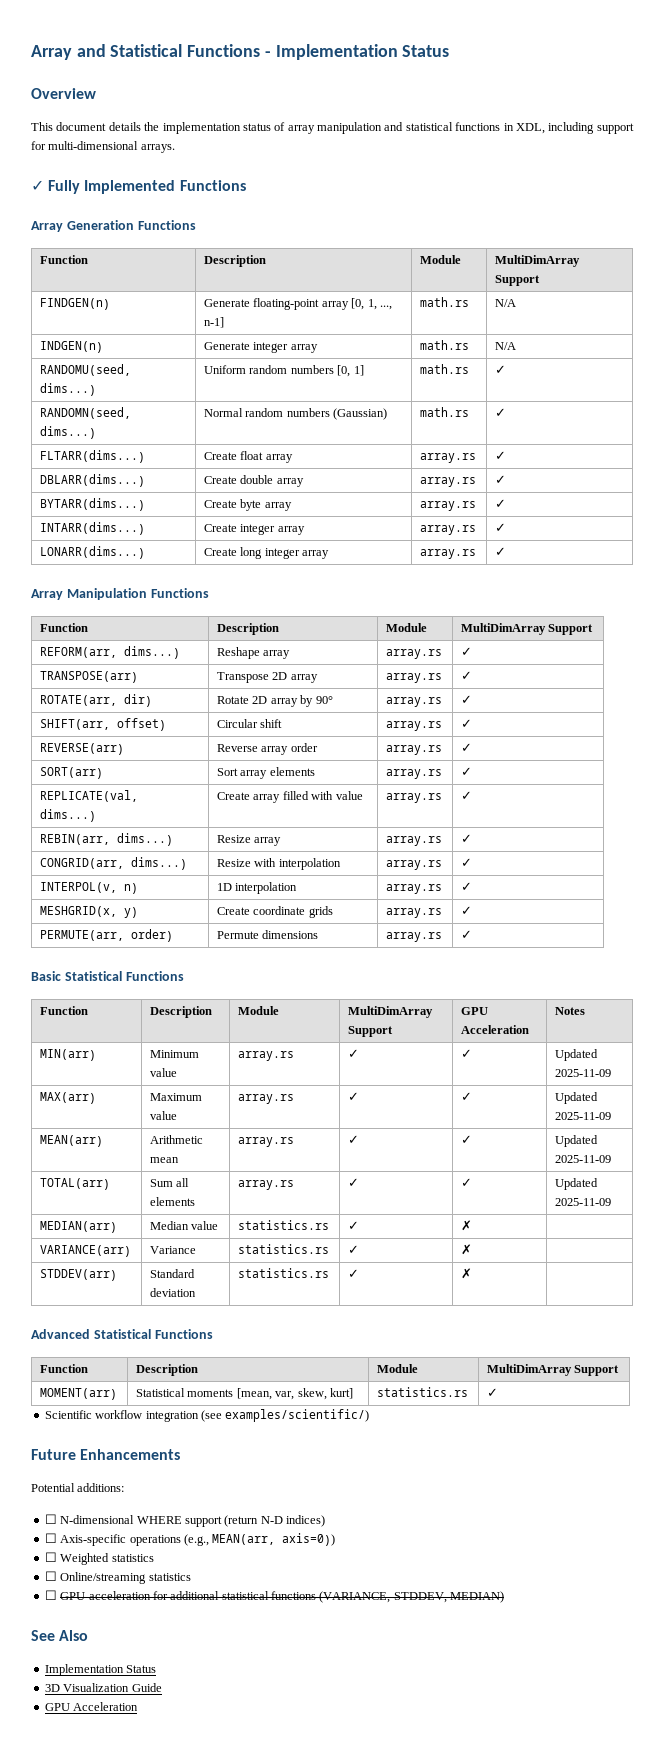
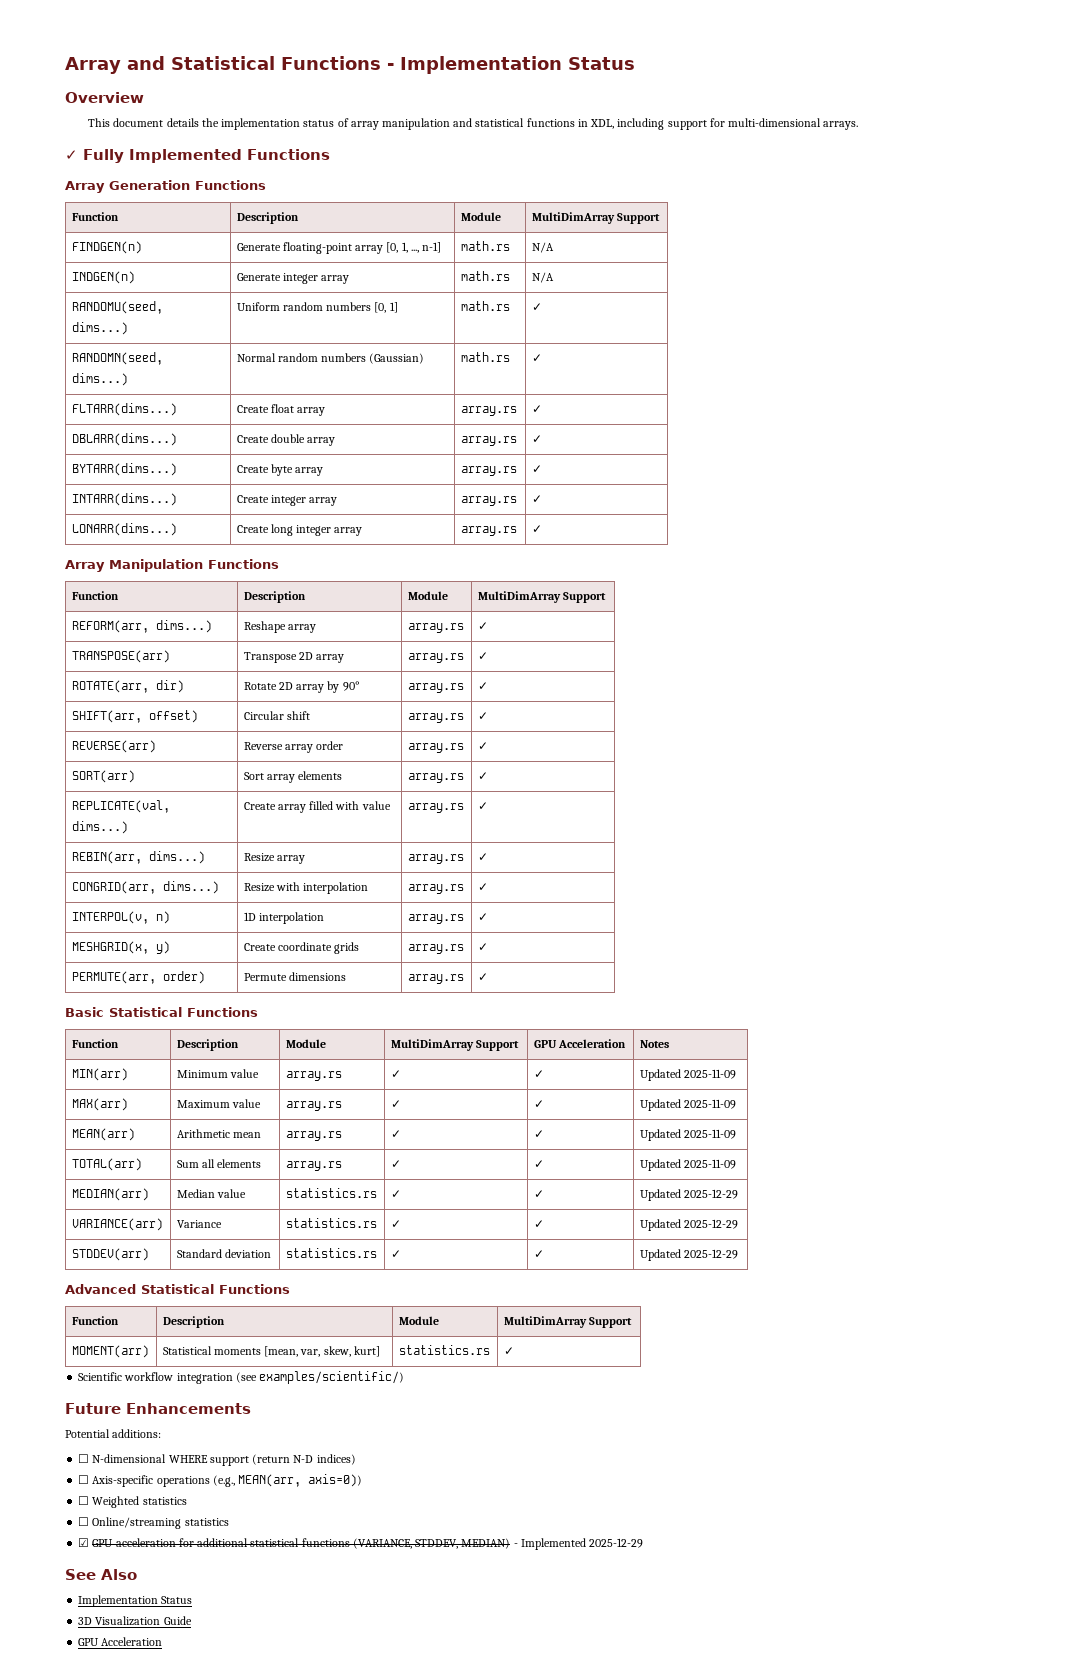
[461,1220,473,1231] ✗ | -> [533,1190,544,1198] [639,1189,738,1201] ✓ | Updated 2025-12-29
[461,1244,473,1255] ✗ | -> [533,1220,544,1228] [639,1219,738,1231] ✓ | Updated 2025-12-29
[461,1268,473,1279] ✗ | -> [533,1250,544,1258] [639,1249,738,1261] ✓ | Updated 2025-12-29
[44,1590,57,1600] ☐ -> [78,1538,90,1547] ☑
(505, 1597) none -> [513,1538,644,1550] - Implemented 2025-12-29

